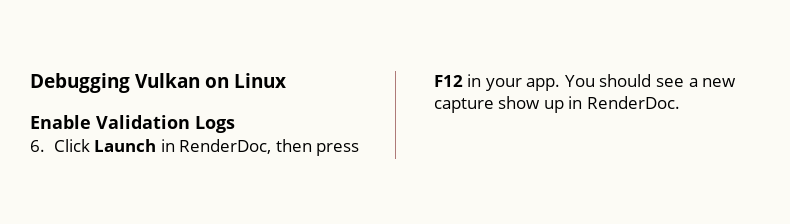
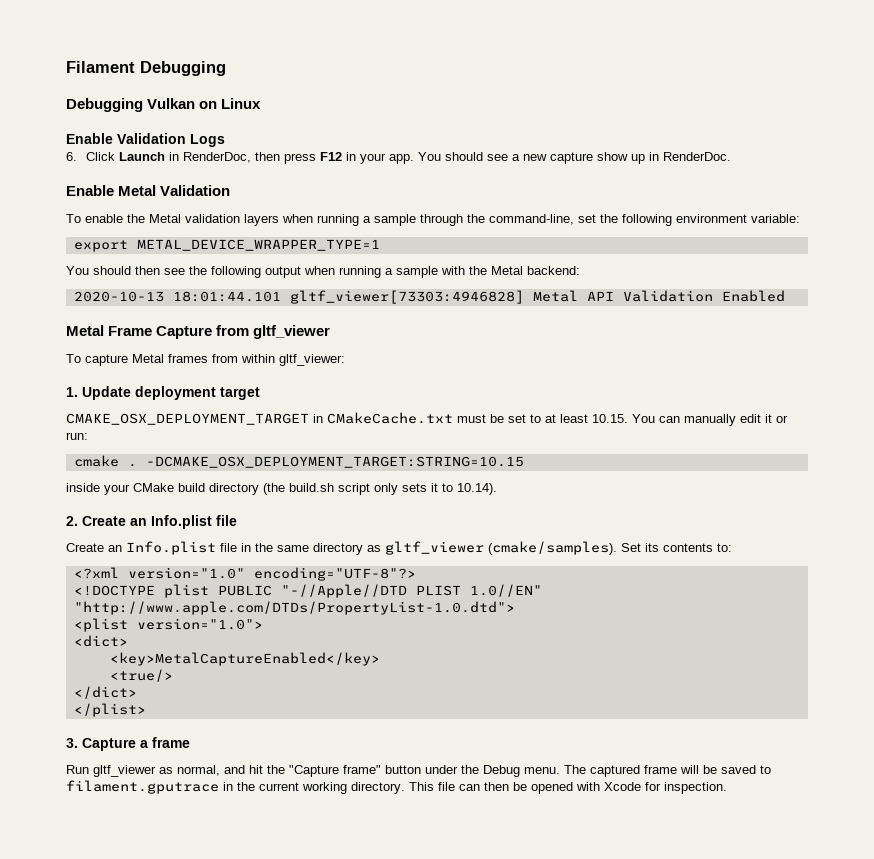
(30, 83) none -> [66,61,226,76] Filament Debugging //
(680, 102) none -> [66,185,231,196] [66,214,800,226] [73,239,380,252] [66,266,580,278] [73,290,785,304] [66,325,331,339] [66,354,345,366] [66,386,260,400] [66,412,788,426] [66,432,88,440] [73,455,524,468] [66,483,497,495] [66,515,237,529] [66,541,732,555] [73,567,416,581] [73,584,542,598] [73,601,515,615] [73,618,263,632] [73,635,128,647] [109,652,380,666] [109,669,173,682] [73,686,137,699] [73,703,146,717] [66,737,190,751] [66,765,771,777] [66,780,727,794] // Enable Metal Validation // To enable the Metal validation layers when running a sample through the command-line, set the following environment variable: // export METAL_DEVICE_WRAPPER_TYPE=1 // You should then see the following output when running a sample with the Metal backend: // 2020-10-13 18:01:44.101 gltf_viewer[73303:4946828] Metal API Validation Enabled // Metal Frame Capture from gltf_viewer // To capture Metal frames from within gltf_viewer: // 1. Update deployment target // CMAKE_OSX_DEPLOYMENT_TARGET in CMakeCache.txt must be set to at least 10.15. You can manually edit it or run: // cmake . -DCMAKE_OSX_DEPLOYMENT_TARGET:STRING=10.15 // inside your CMake build directory (the build.sh script only sets it to 10.14). // 2. Create an Info.plist file // Create an Info.plist file in the same directory as gltf_viewer (cmake/samples). Set its contents to: // <?xml version="1.0" encoding="UTF-8"?> // <!DOCTYPE plist PUBLIC "-//Apple//DTD PLIST 1.0//EN" "http://www.apple.com/DTDs/PropertyList-1.0.dtd"> // <plist version="1.0"> // <dict> // <key>MetalCaptureEnabled</key> // <true/> // </dict> // </plist> // 3. Capture a frame // Run gltf_viewer as normal, and hit the "Capture frame" button under the Debug menu. The captured frame will be saved to filament.gputrace in the current working directory. This file can then be opened with Xcode for inspection.

